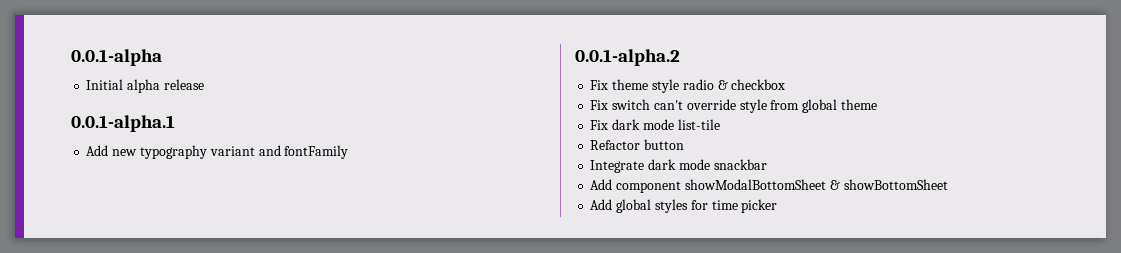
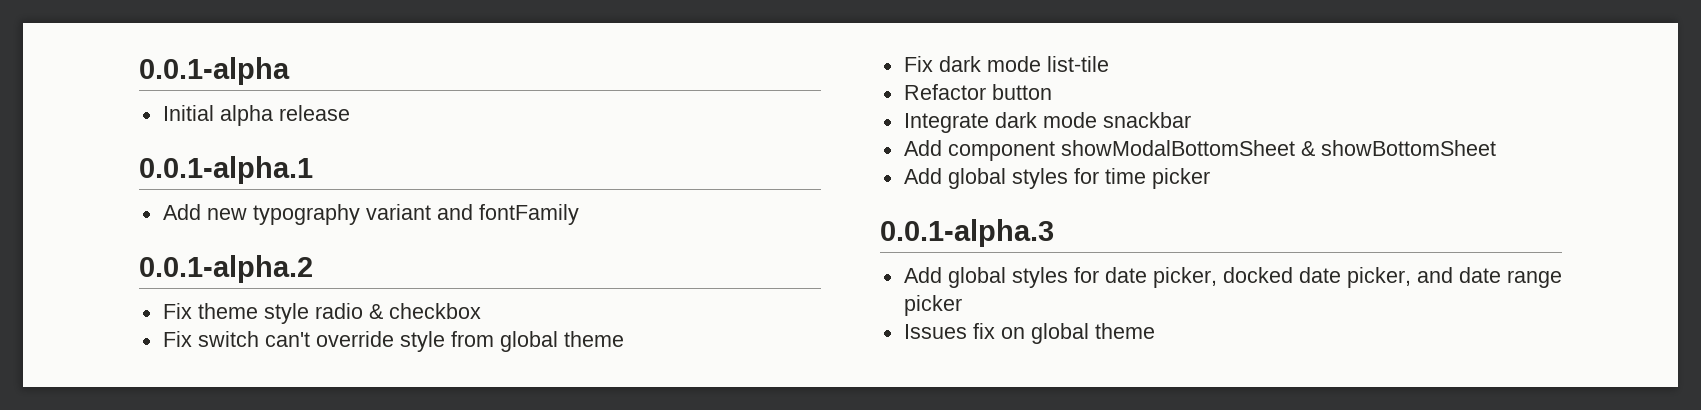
(778, 206) none -> [880,219,1054,247] [903,267,1562,288] [903,295,962,316] [903,323,1155,344] // 0.0.1-alpha.3 // Add global styles for date picker, docked date picker, and date range picker // Issues fix on global theme

